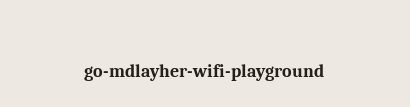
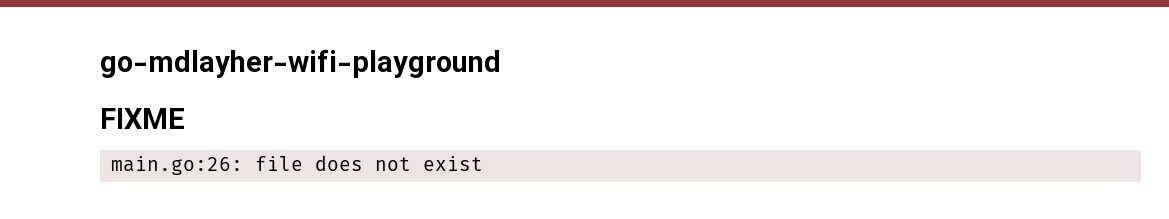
(324, 72) none -> [100,108,185,129] [111,155,484,175] // FIXME // main.go:26: file does not exist

